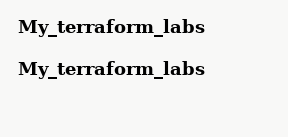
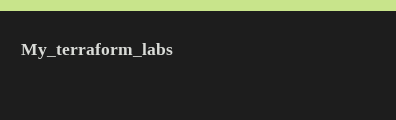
[18,19,205,37] [18,61,205,79] My_terraform_labs // My_terraform_labs -> [21,43,173,59] My_terraform_labs

